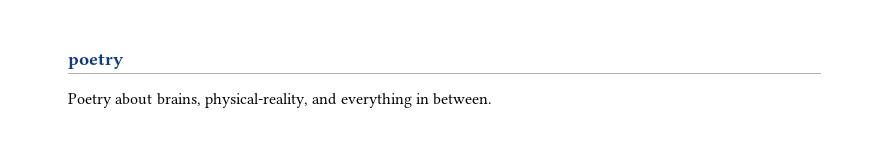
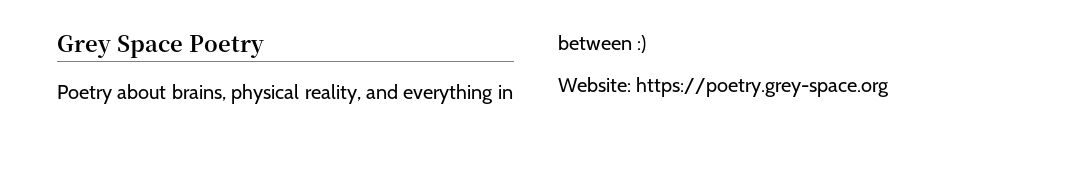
[68,54,124,69] poetry -> [57,35,264,58] Grey Space Poetry
[204,93,308,108] physical-reality, -> [231,84,361,104] physical reality,
[433,93,493,105] between. -> [558,35,647,53] [558,77,890,97] between :) // Website: https://poetry.grey-space.org

